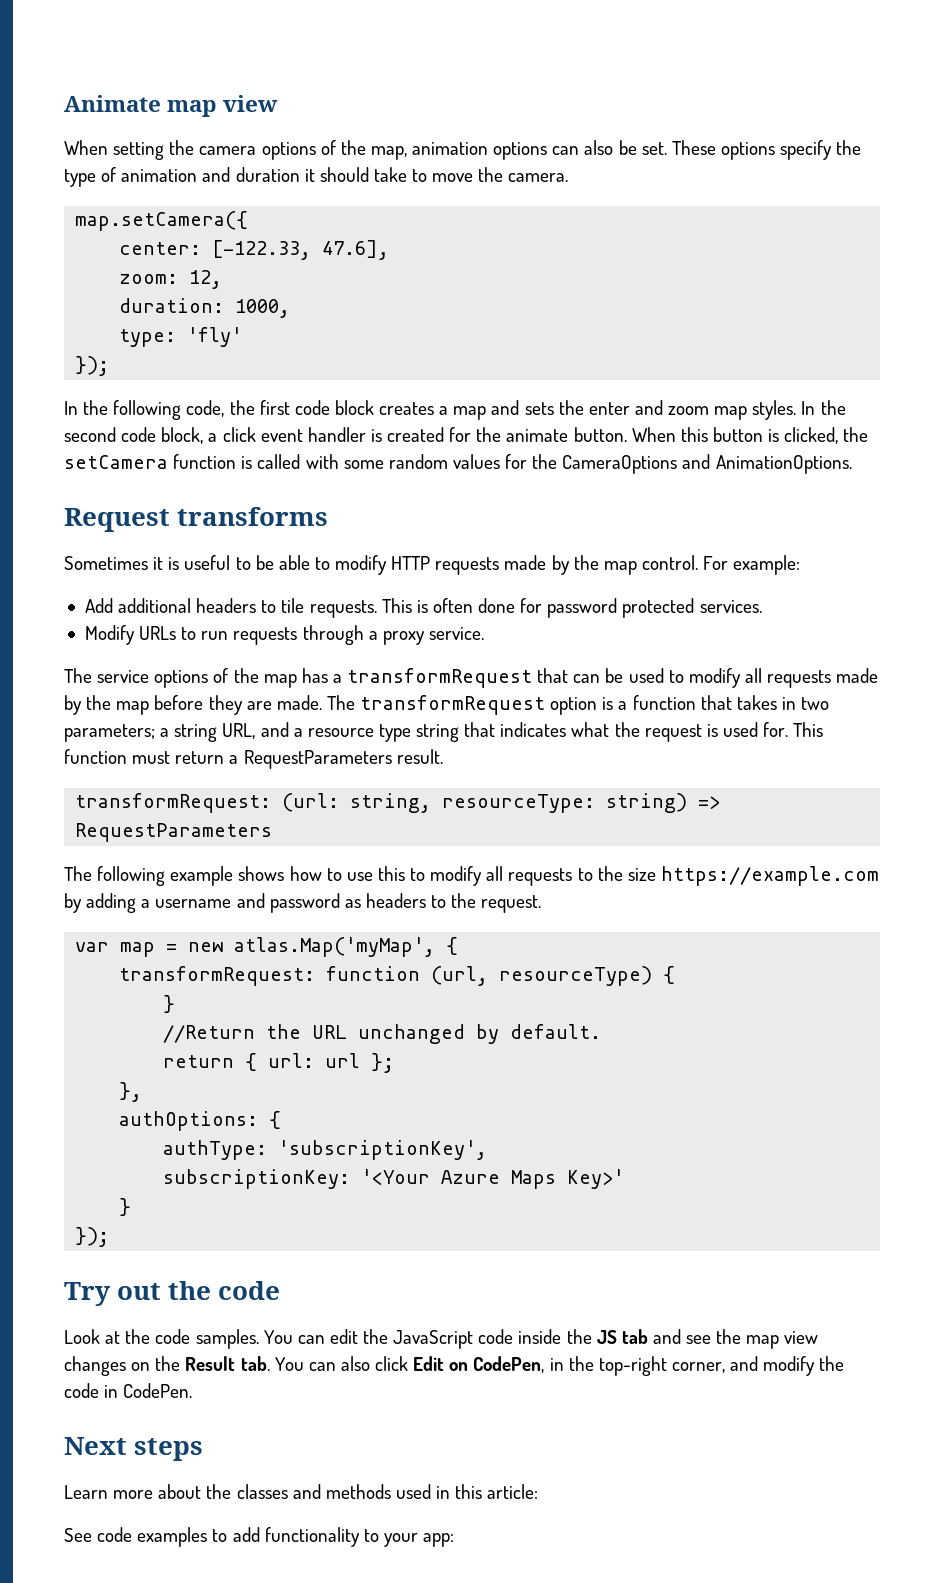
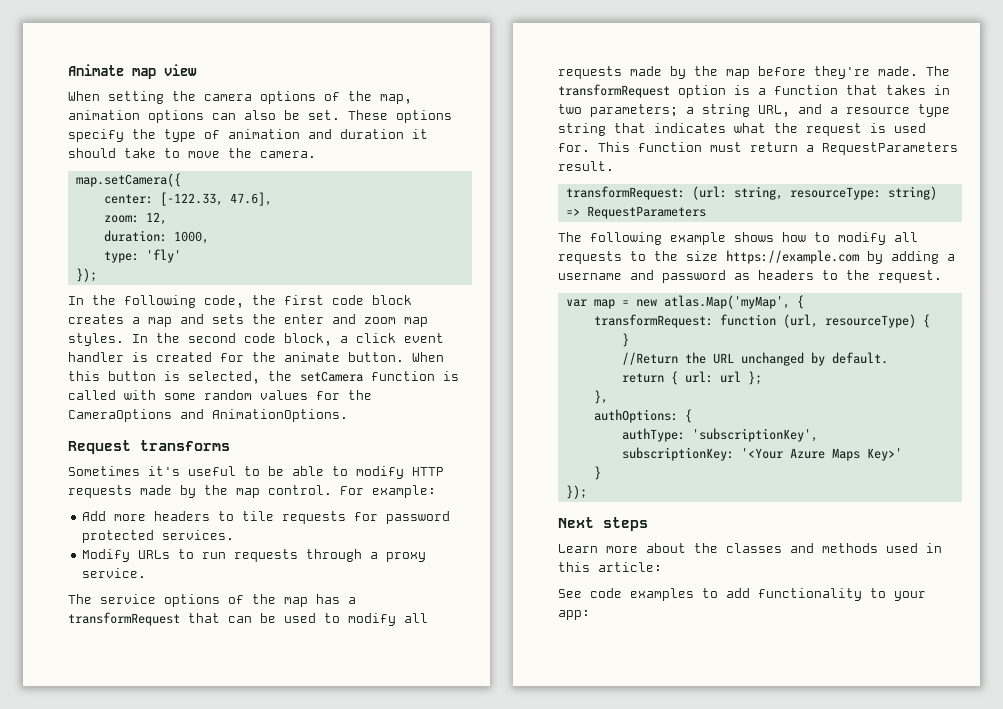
[784,427,839,444] clicked, -> [188,371,260,384] selected,
[153,557,180,570] it is -> [148,466,180,476] it's
[118,598,192,613] additional -> [114,514,147,521] more
[309,598,516,618] requests. This is often done -> [282,511,347,524] requests
[208,695,272,715] they are -> [814,66,870,79] they're
[346,866,426,881] use this to -> (830, 237) none
[64,1281,281,1306] [64,1329,819,1349] [64,1356,845,1376] [64,1383,193,1398] // Try out the code // Look at the code samples. You can edit the JavaScript code inside the JS tab and see the map view changes on the Result tab. You can also click Edit on CodePen, in the top-right corner, and modify the code in CodePen. -> (587, 492) none

